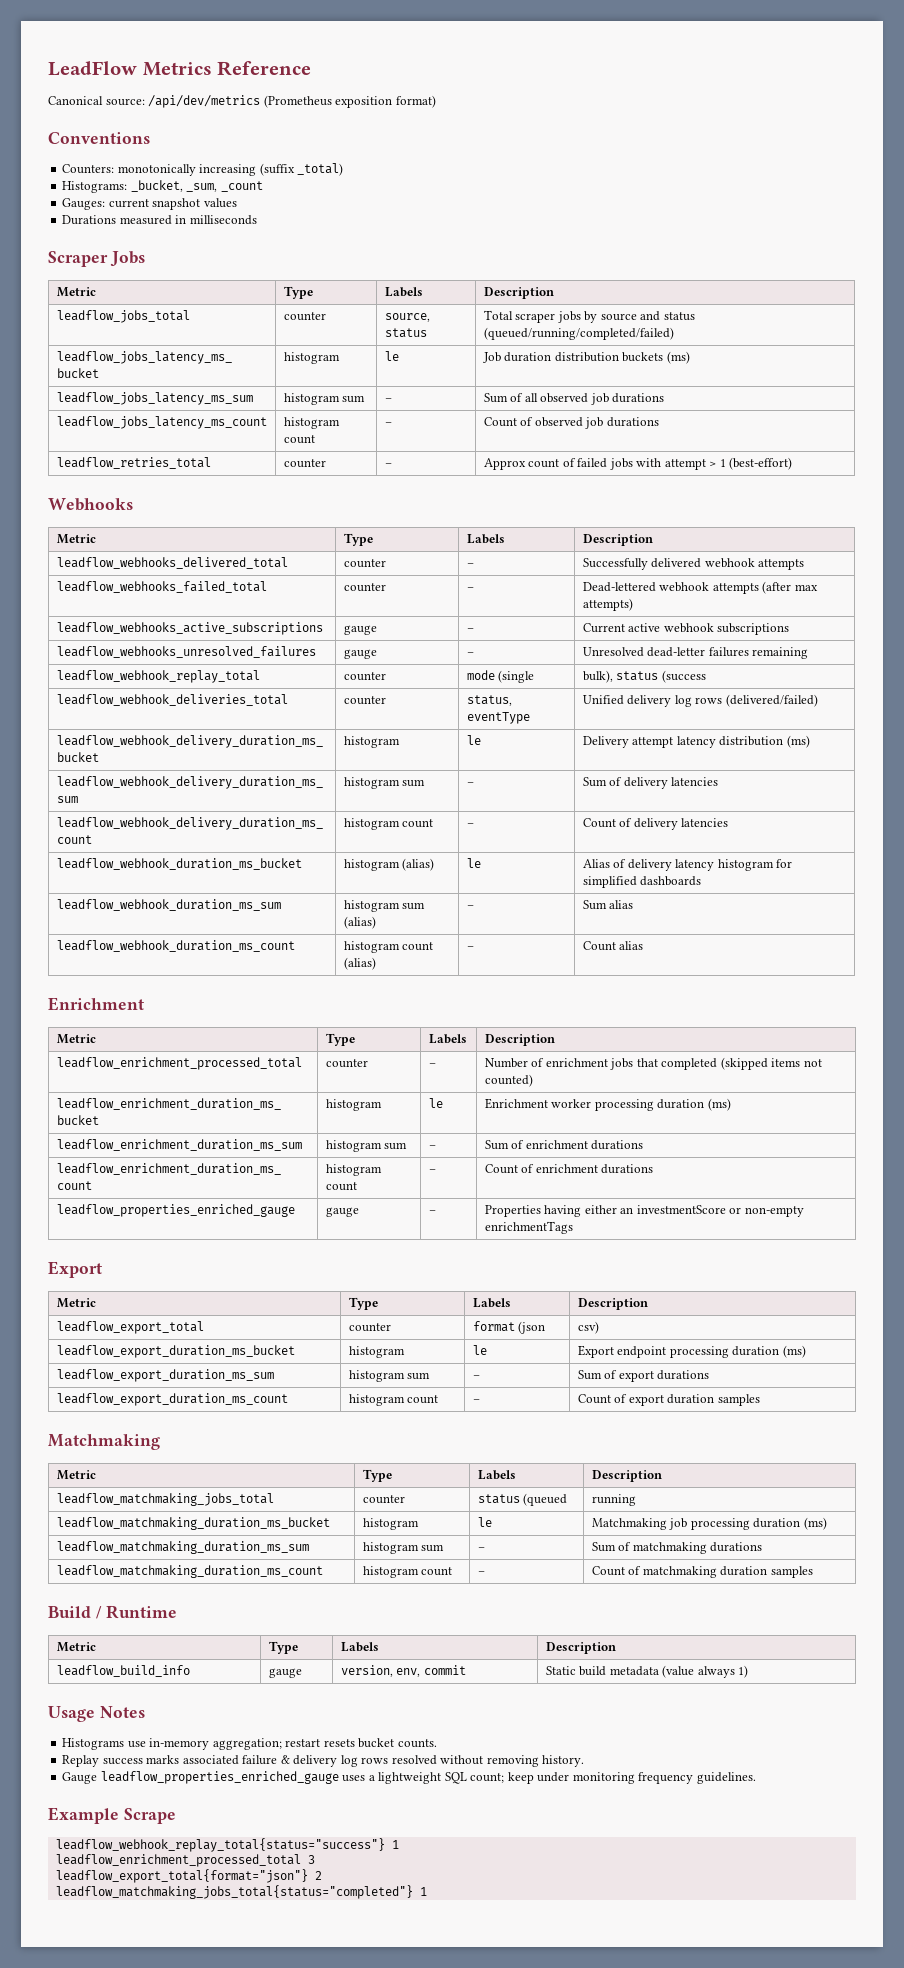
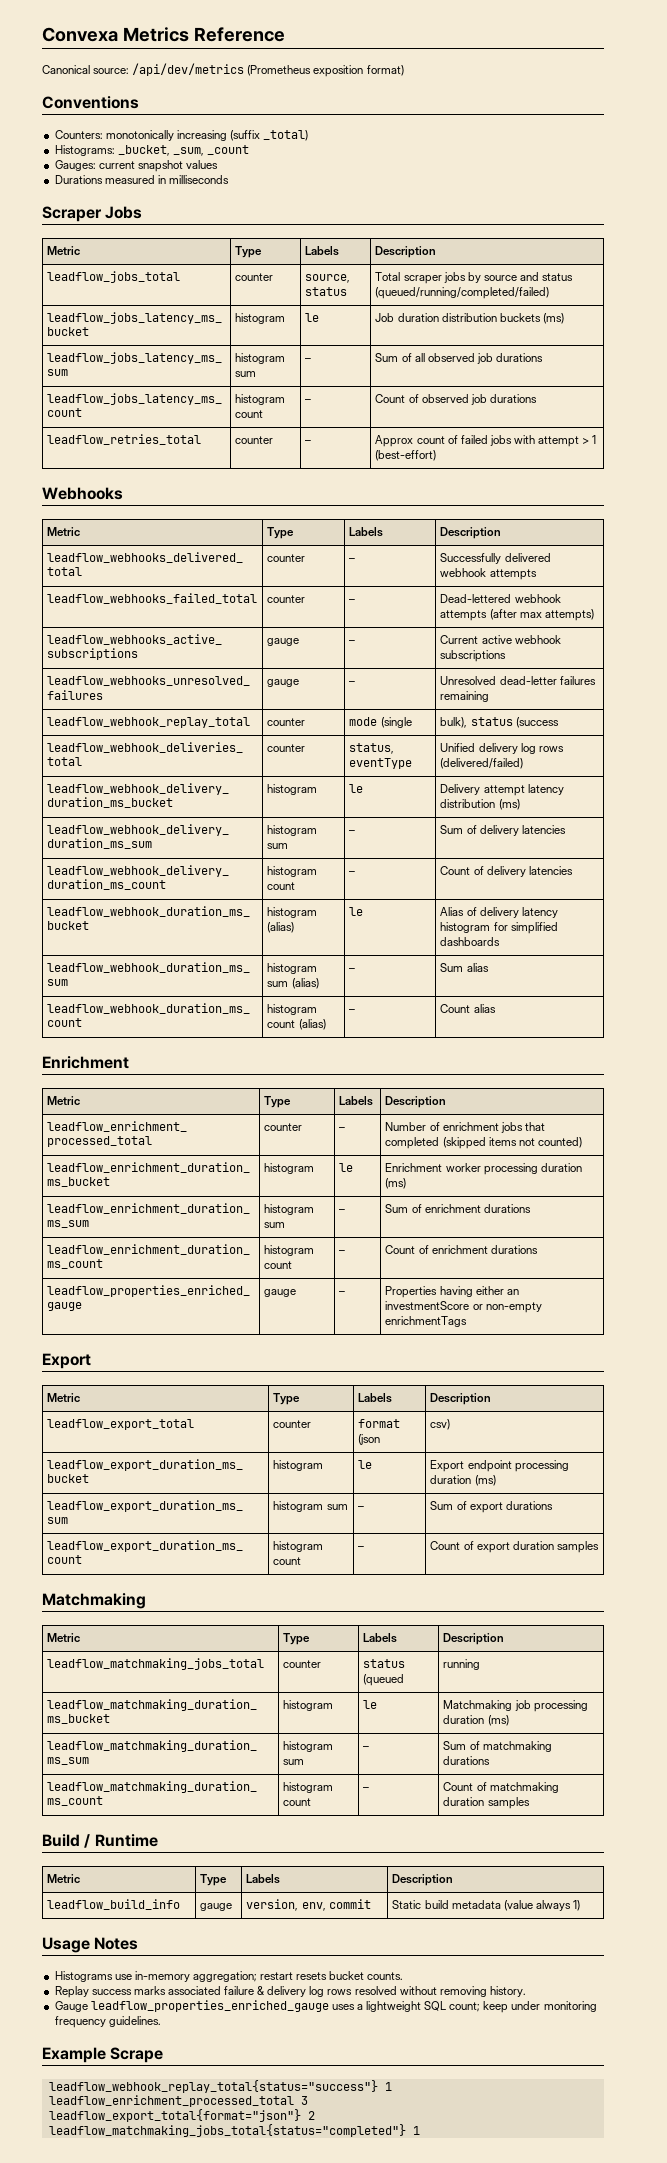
[48,61,137,76] LeadFlow -> [42,27,118,42] Convexa

